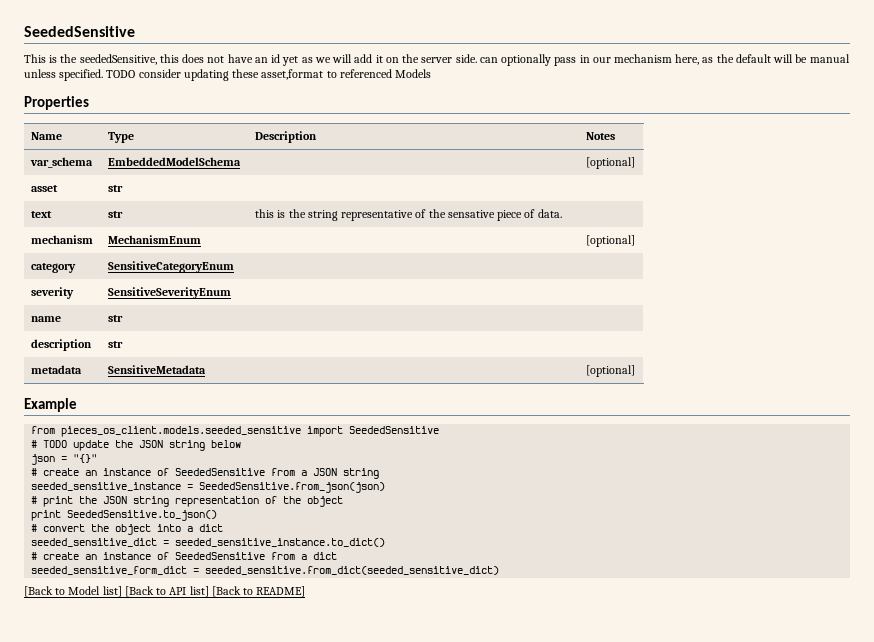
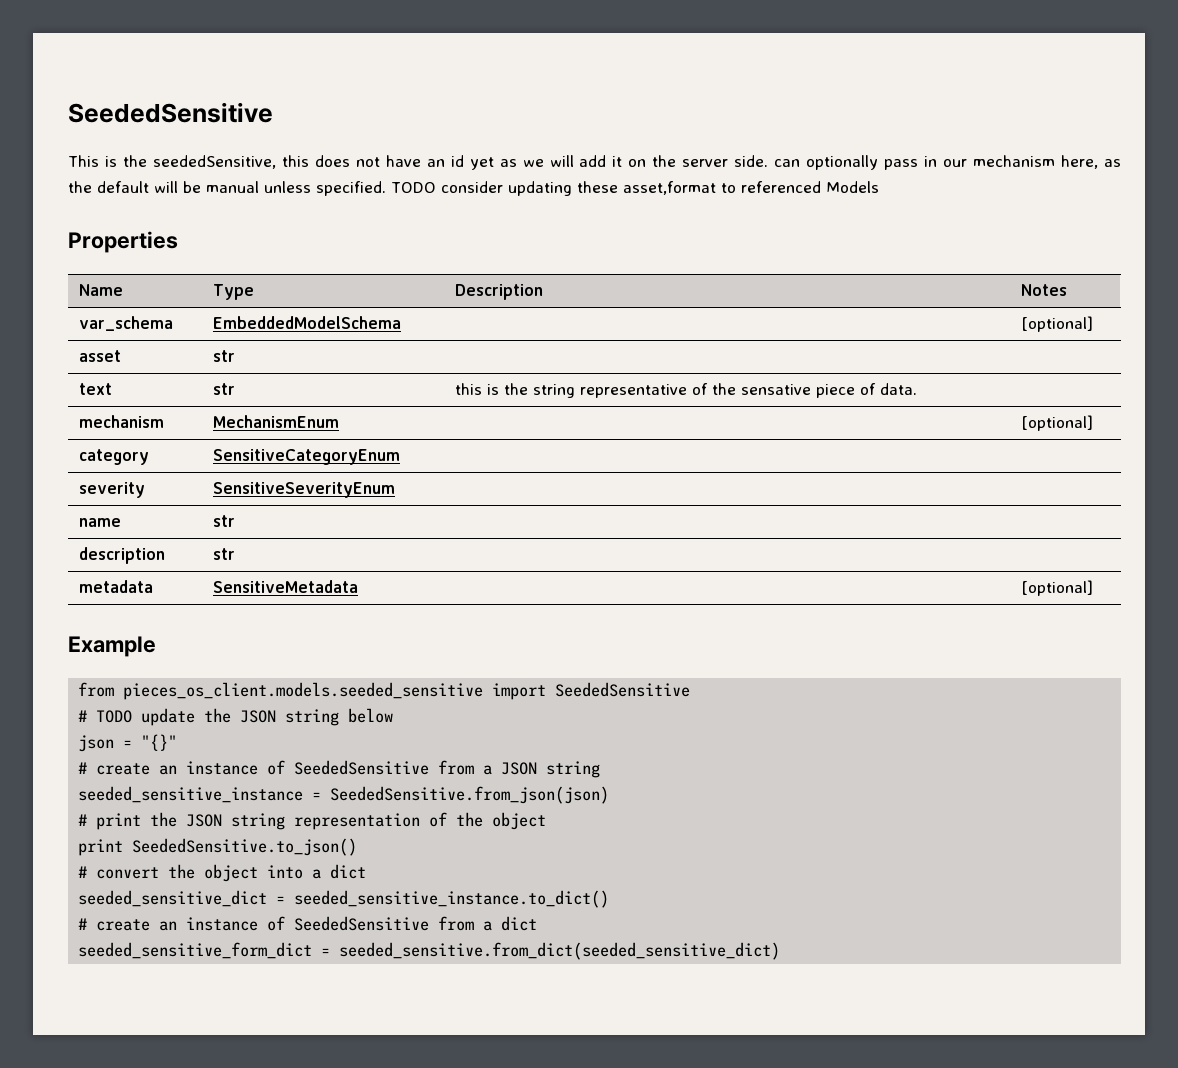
[24,586,306,597] // [Back to Model list] [Back to API list] [Back to README] -> (781, 951) none

